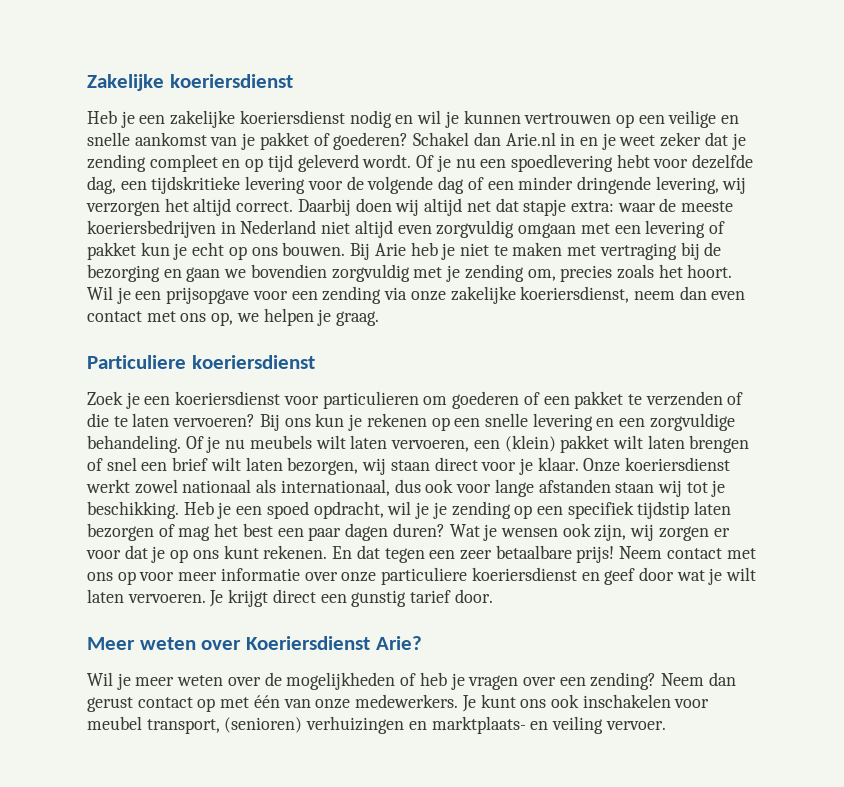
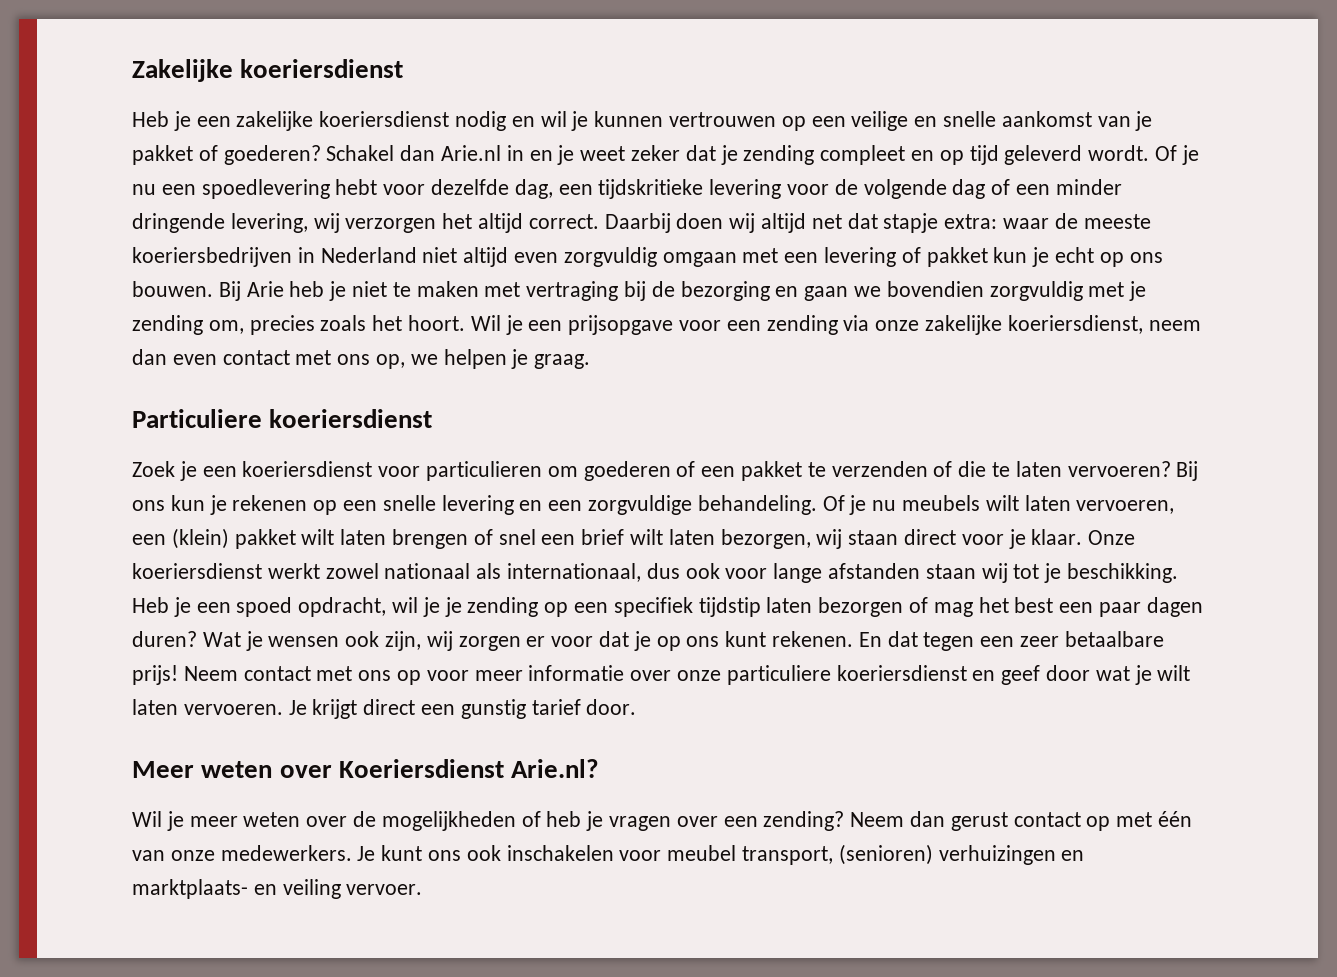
[375,636,422,650] Arie? -> [511,759,600,778] Arie.nl?

